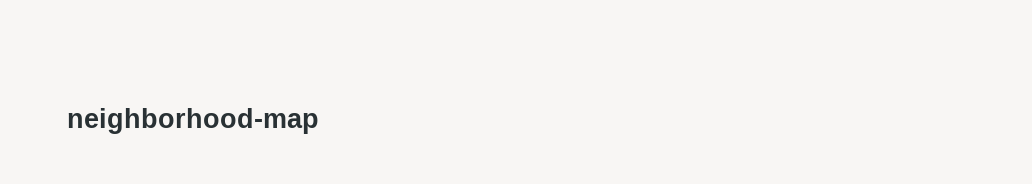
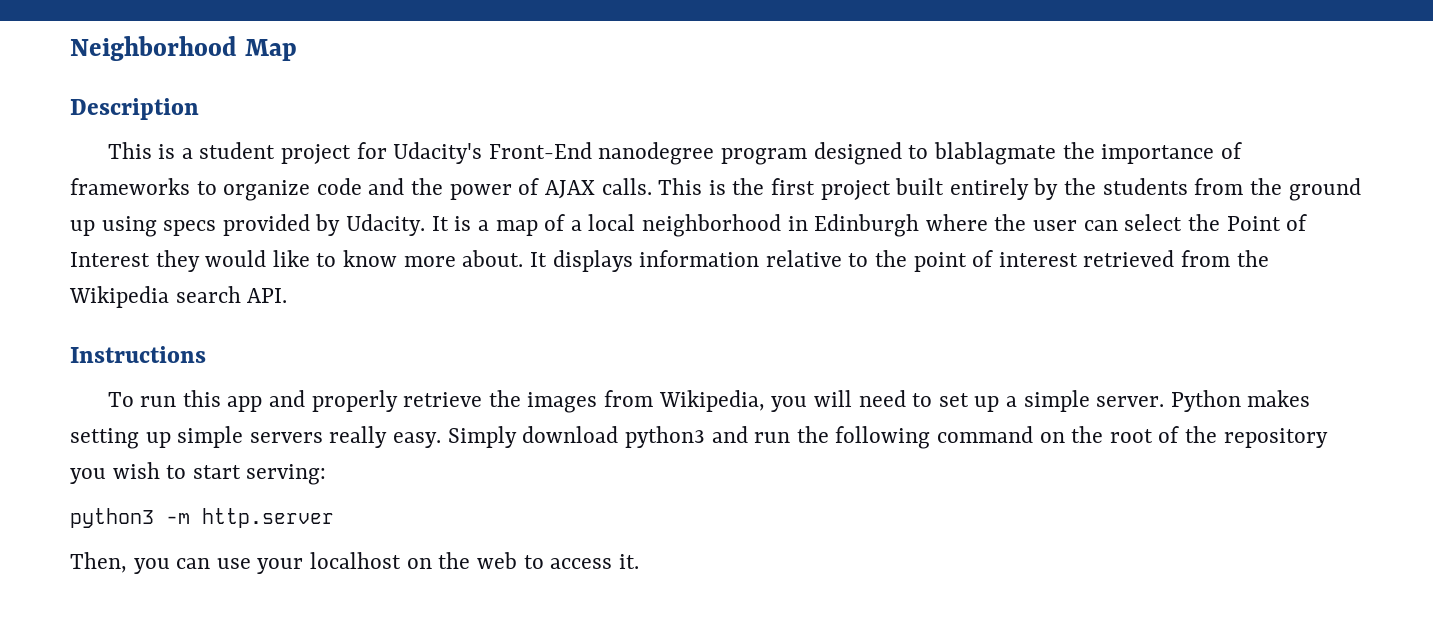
[67,108,319,134] neighborhood-map -> [70,36,297,61] [70,98,199,120] [107,142,1242,165] [70,178,1361,201] [70,214,1308,237] [70,250,1269,272] [69,286,288,308] [70,346,206,363] [107,390,1311,413] [70,426,1328,449] [70,462,327,485] [70,508,334,528] [70,552,639,574] Neighborhood Map // Description // This is a student project for Udacity's Front-End nanodegree program designed to blablagmate the importance of frameworks to organize code and the power of AJAX calls. This is the first project built entirely by the students from the ground up using specs provided by Udacity. It is a map of a local neighborhood in Edinburgh where the user can select the Point of Interest they would like to know more about. It displays information relative to the point of interest retrieved from the Wikipedia search API. // Instructions // To run this app and properly retrieve the images from Wikipedia, you will need to set up a simple server. Python makes setting up simple servers really easy. Simply download python3 and run the following command on the root of the repository you wish to start serving: // python3 -m http.server // Then, you can use your localhost on the web to access it.

